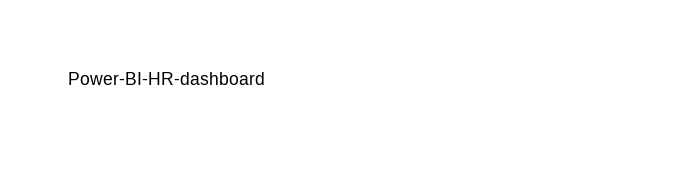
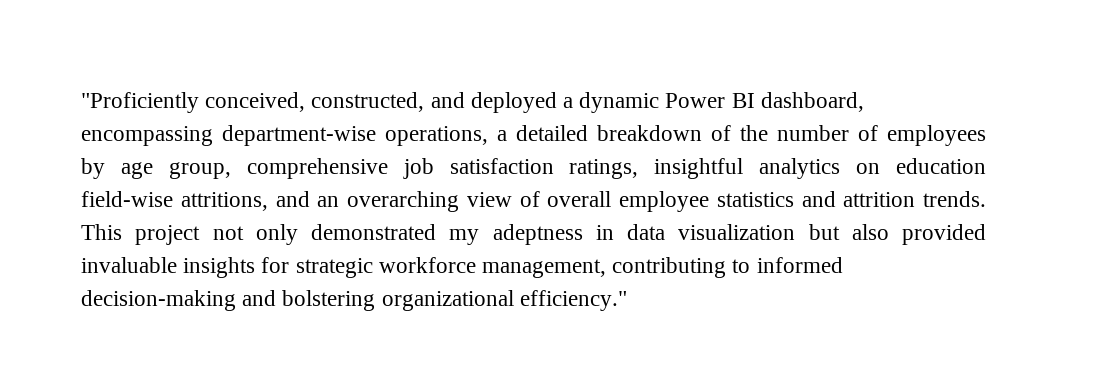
[68,72,265,85] Power-BI-HR-dashboard -> [81,92,864,113] [81,125,986,146] [81,158,986,179] [81,191,986,212] [81,224,986,245] [81,257,843,278] [81,290,627,311] "Proficiently conceived, constructed, and deployed a dynamic Power BI dashboard, encompassing department-wise operations, a detailed breakdown of the number of employees by age group, comprehensive job satisfaction ratings, insightful analytics on education field-wise attritions, and an overarching view of overall employee statistics and attrition trends. This project not only demonstrated my adeptness in data visualization but also provided invaluable insights for strategic workforce management, contributing to informed decision-making and bolstering organizational efficiency."

